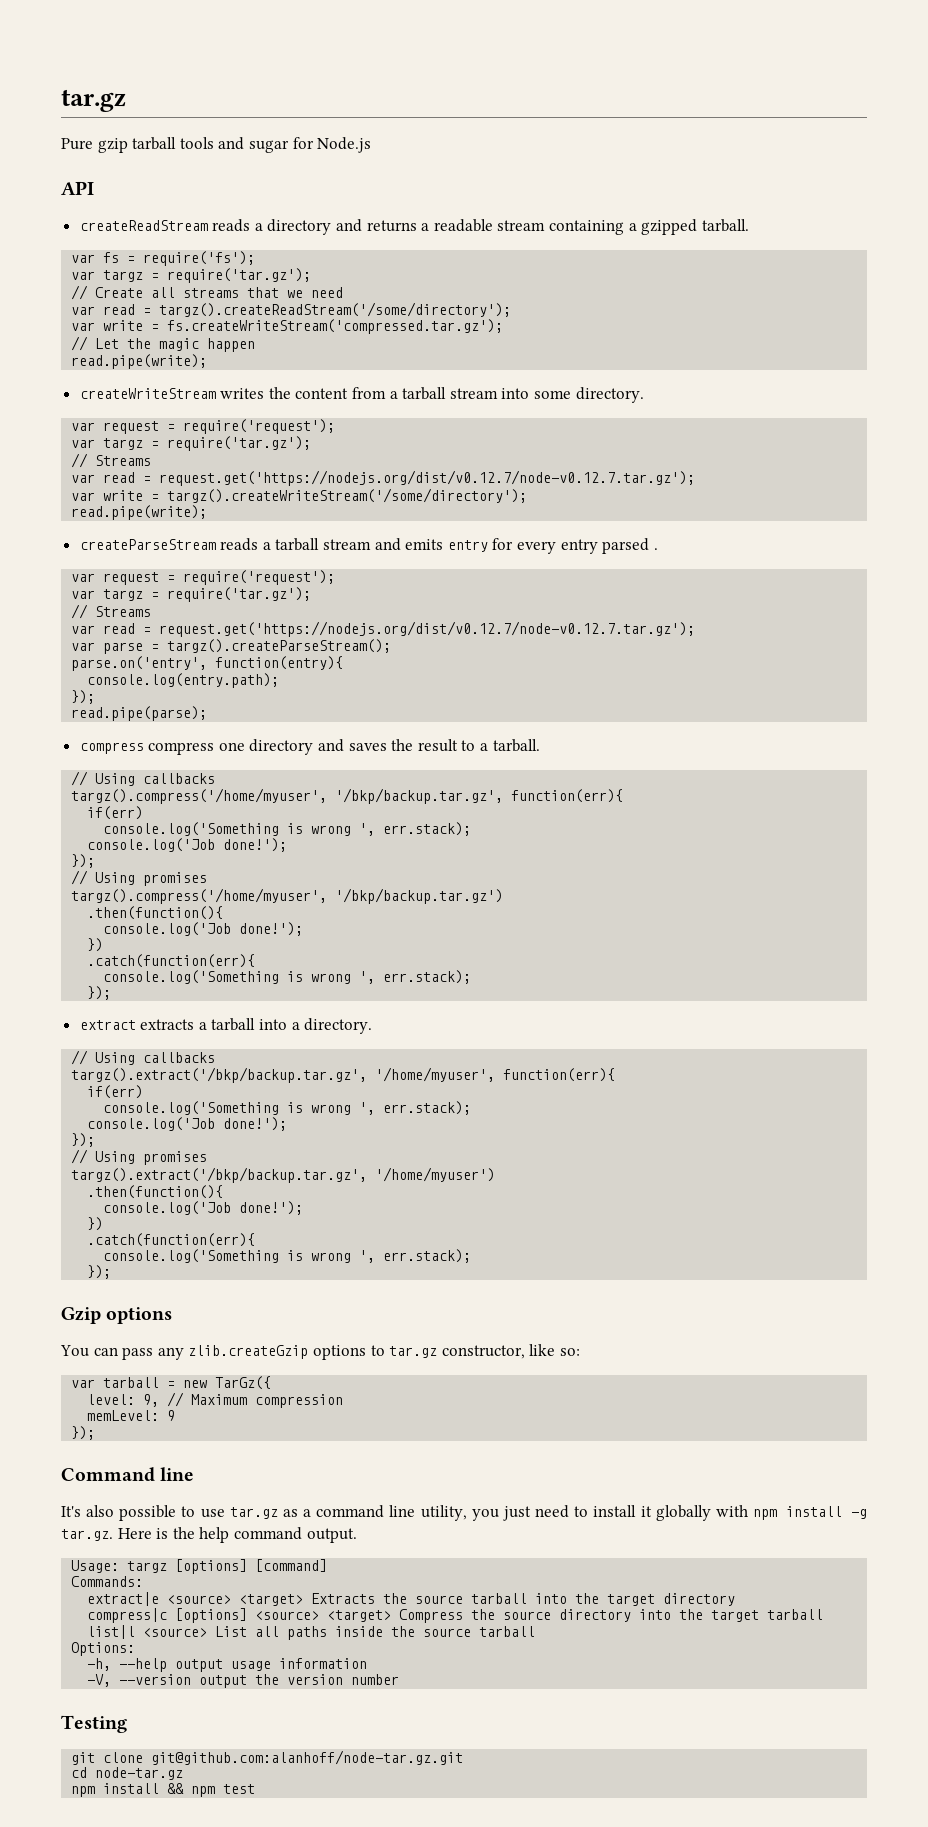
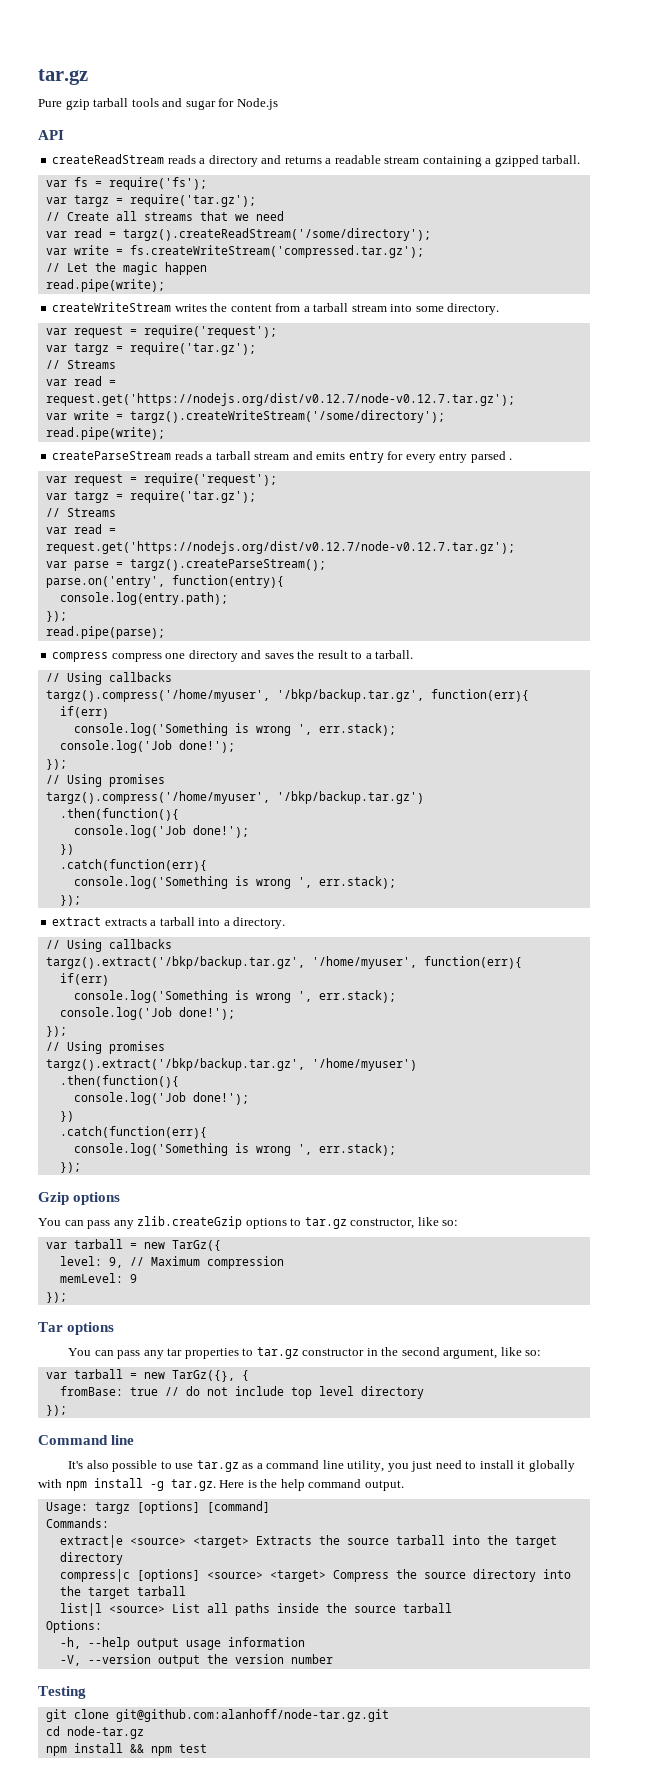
(96, 1433) none -> [38,1322,115,1335] [68,1347,542,1359] [45,1369,249,1382] [59,1386,424,1399] [45,1405,67,1416] // Tar options // You can pass any tar properties to tar.gz constructor in the second argument, like so: // var tarball = new TarGz({}, { // fromBase: true // do not include top level directory // });

